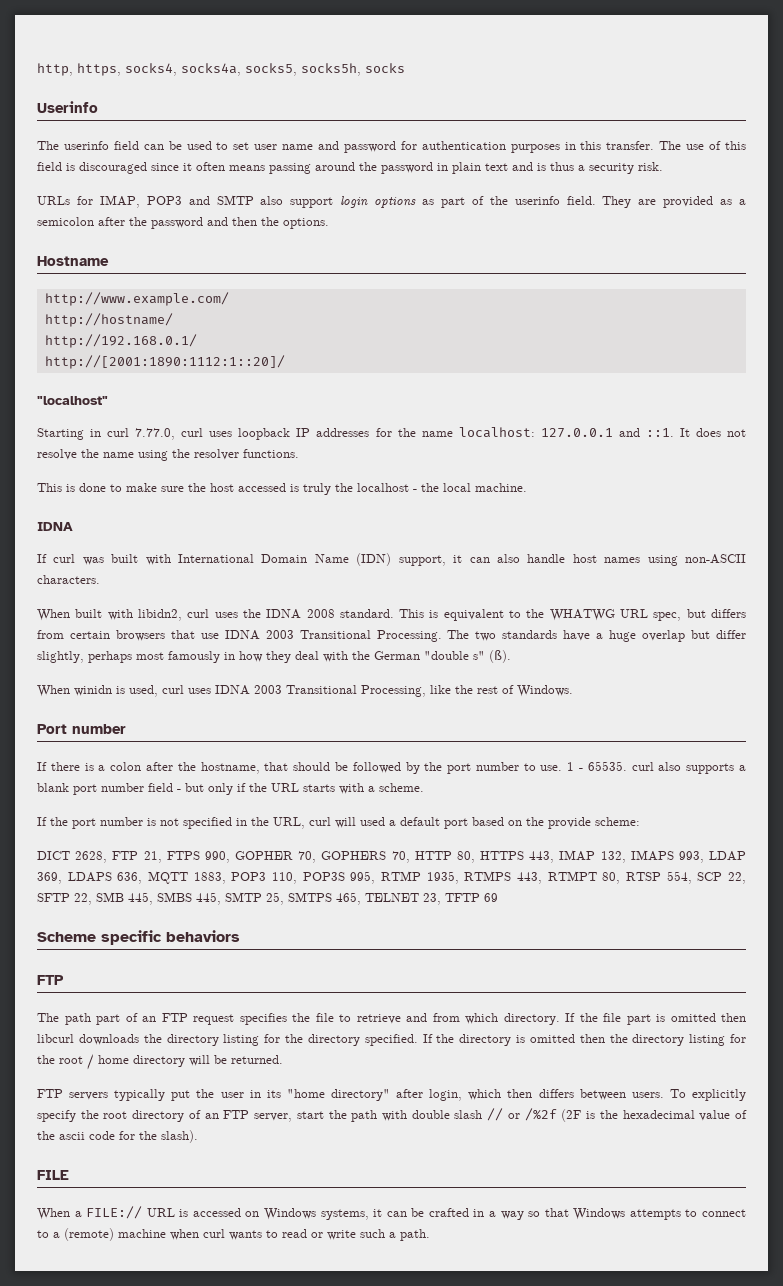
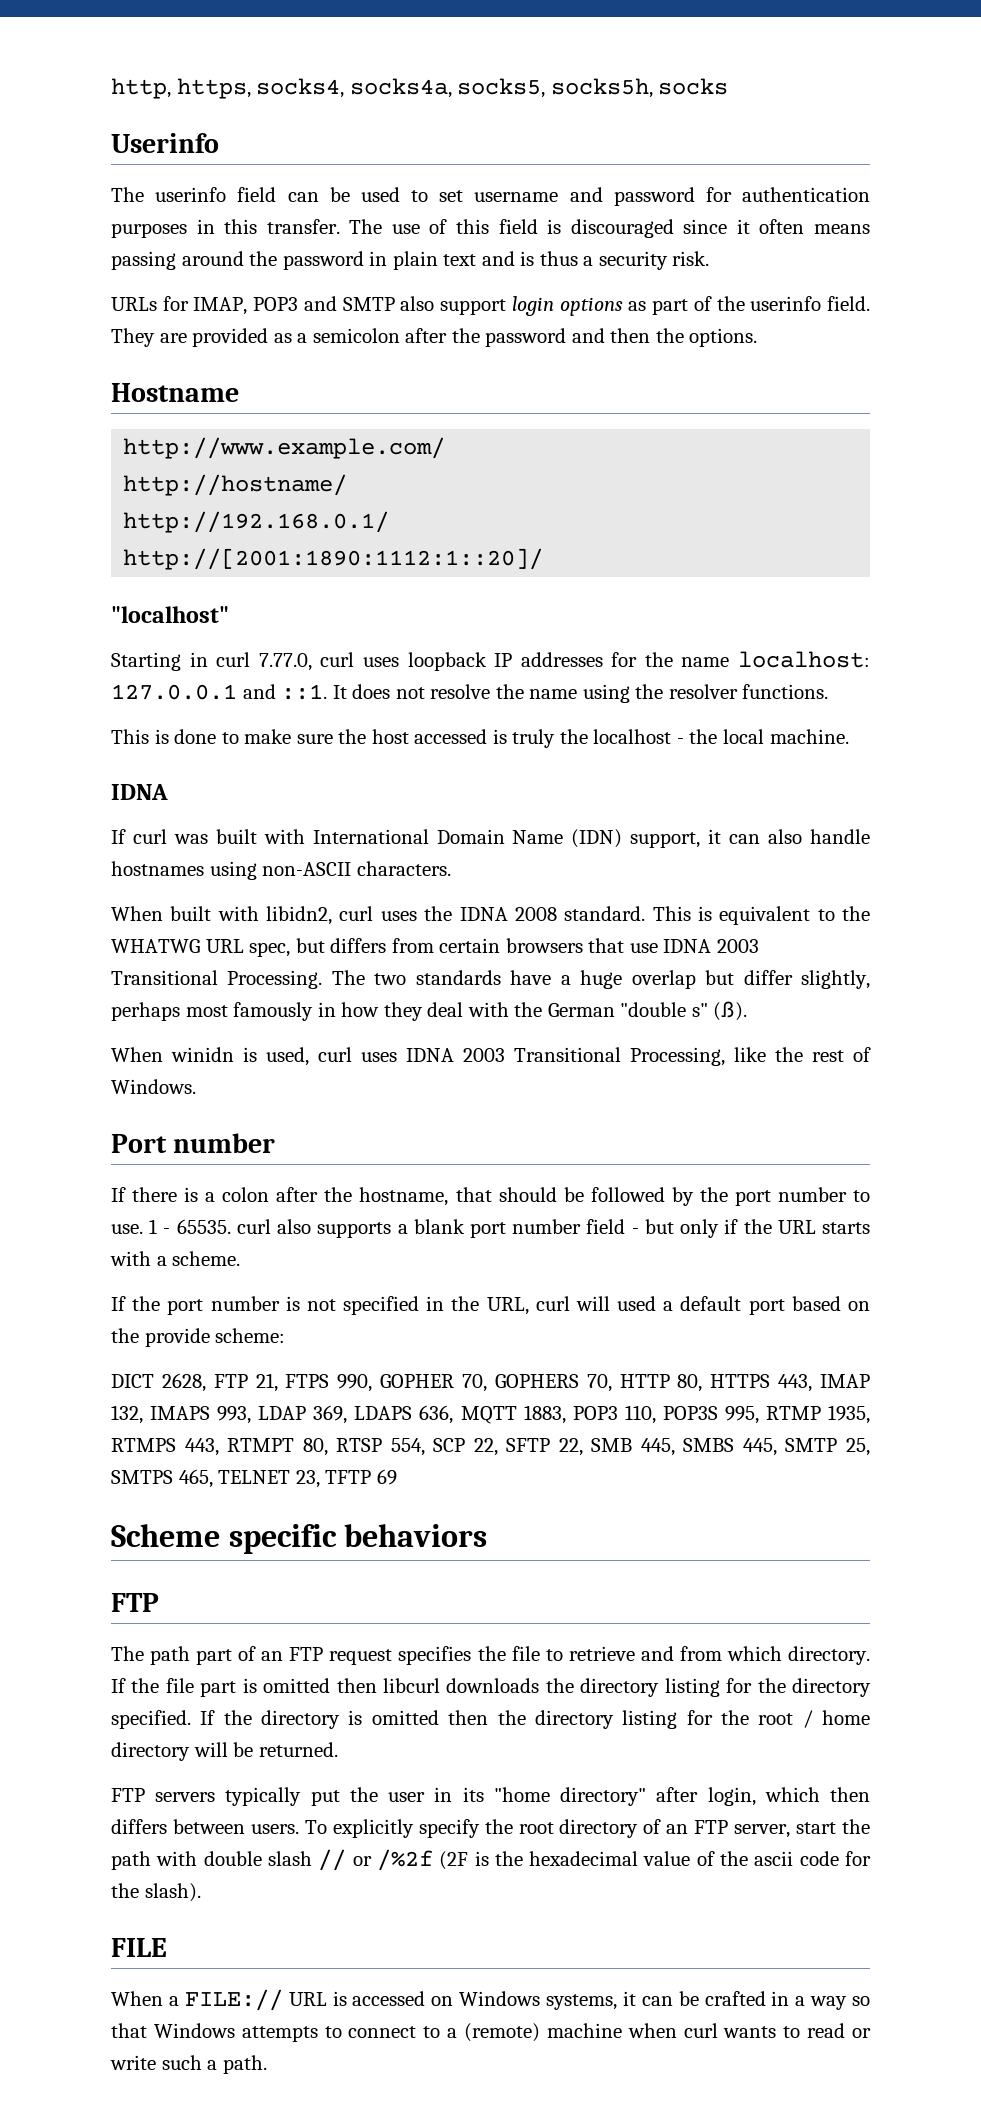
[254,144,314,150] user name -> [474,192,559,202] username
[572,554,641,563] host names -> [111,861,204,876] hostnames

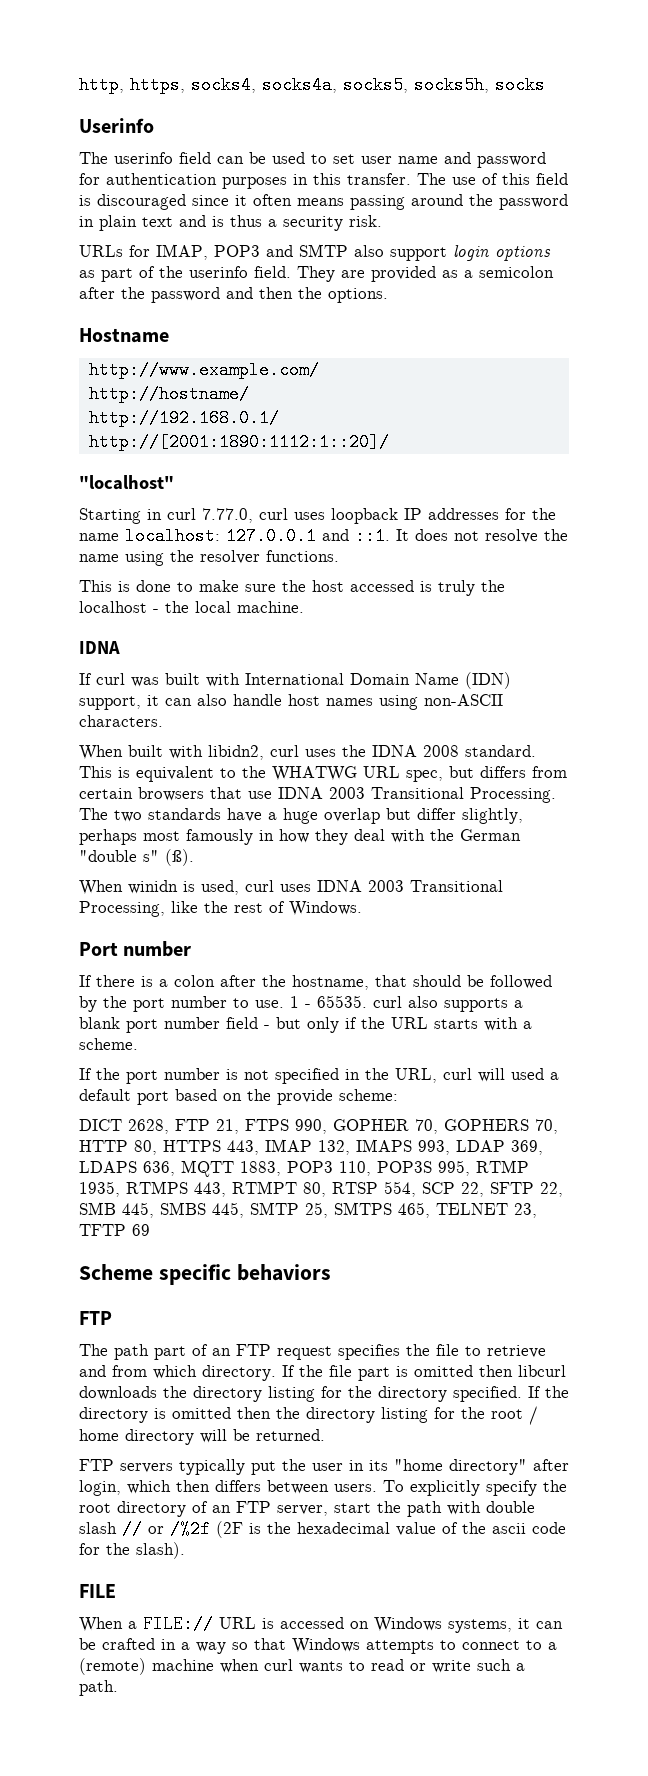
[474,192,559,202] username -> [361,156,438,164] user name
[111,861,204,876] hostnames -> [288,694,373,706] host names

